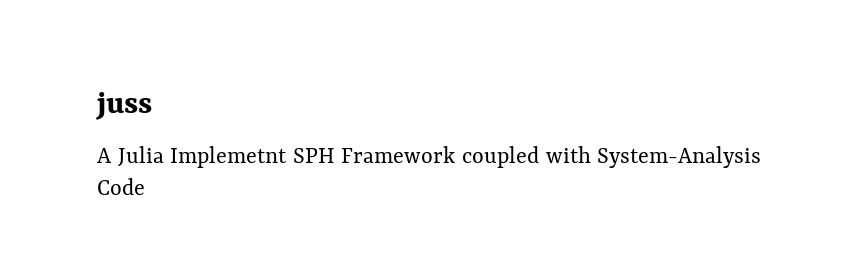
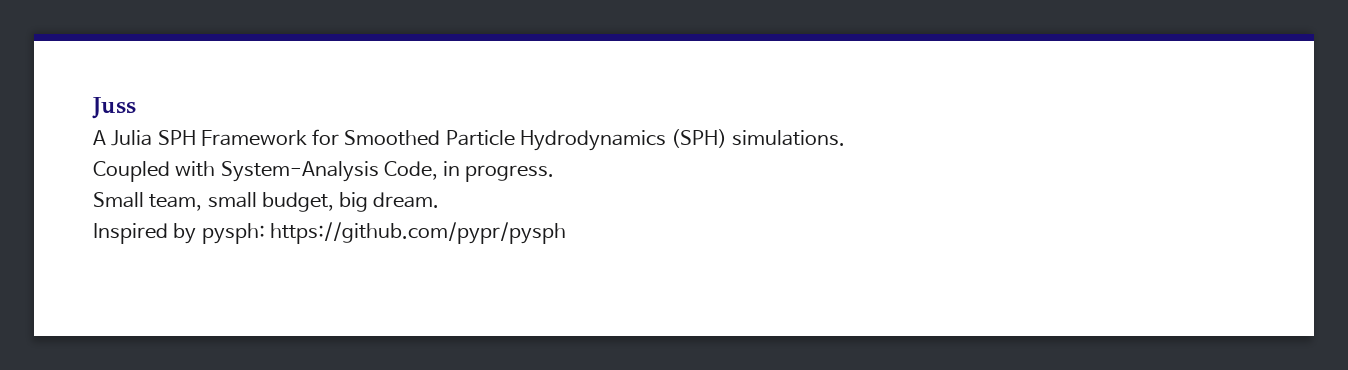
[95,92,152,120] juss -> [92,97,136,119] Juss
[170,146,288,168] Implemetnt -> (153, 138) none
[462,146,762,168] [97,178,145,195] coupled with System-Analysis Code -> [312,129,846,151] [93,161,555,182] [93,192,440,212] [93,222,566,244] for Smoothed Particle Hydrodynamics (SPH) simulations. // Coupled with System-Analysis Code, in progress. // Small team, small budget, big dream. // Inspired by pysph: https://github.com/pypr/pysph

